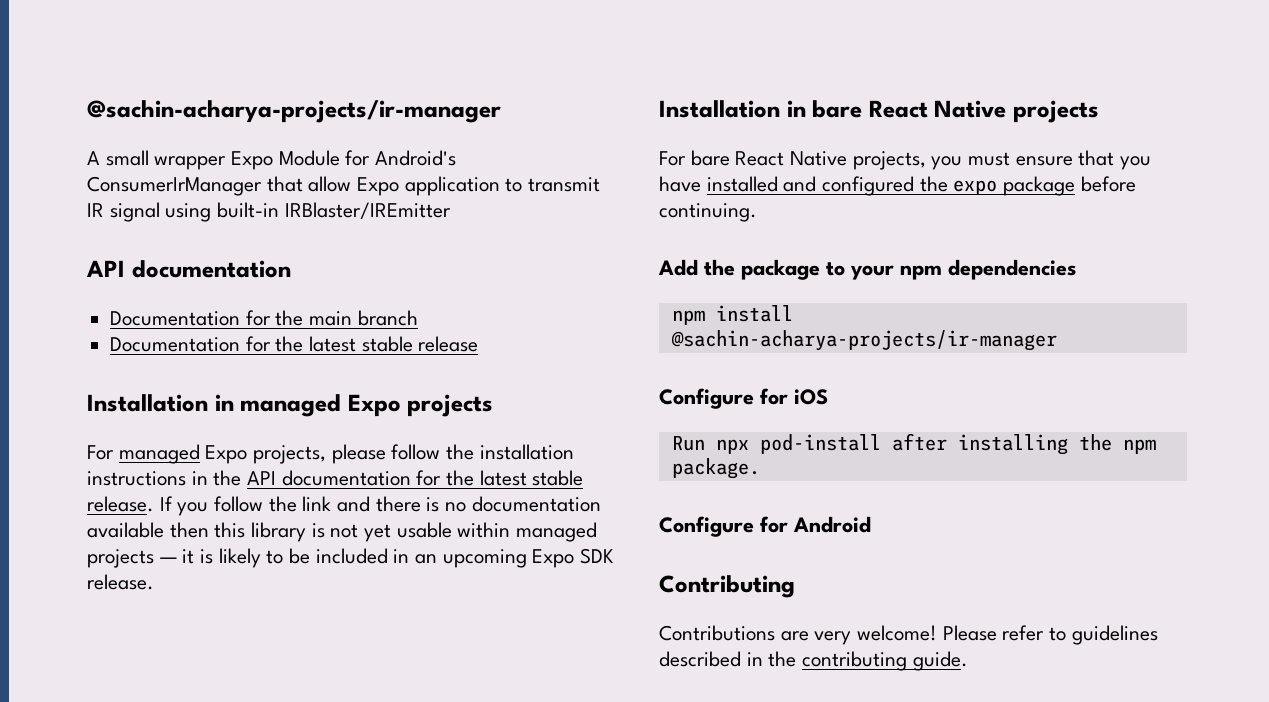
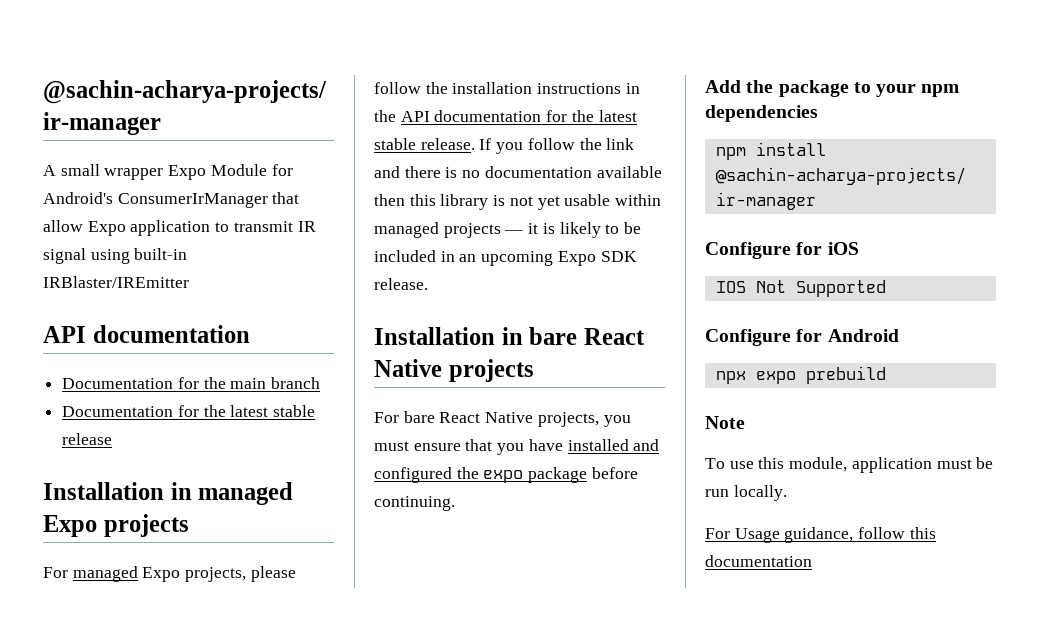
[671,433,1156,455] [671,458,760,479] [659,516,871,537] [659,575,795,598] [659,625,1158,645] [659,651,968,671] Run npx pod-install after installing the npm package. // Configure for Android // Contributing // Contributions are very welcome! Please refer to guidelines described in the contributing guide. -> [715,280,886,297] [705,329,899,346] [715,366,886,384] [705,416,745,429] [705,457,994,473] [705,485,787,501] [705,527,936,543] [705,555,812,567] IOS Not Supported // Configure for Android // npx expo prebuild // Note // To use this module, application must be run locally. // For Usage guidance, follow this documentation

